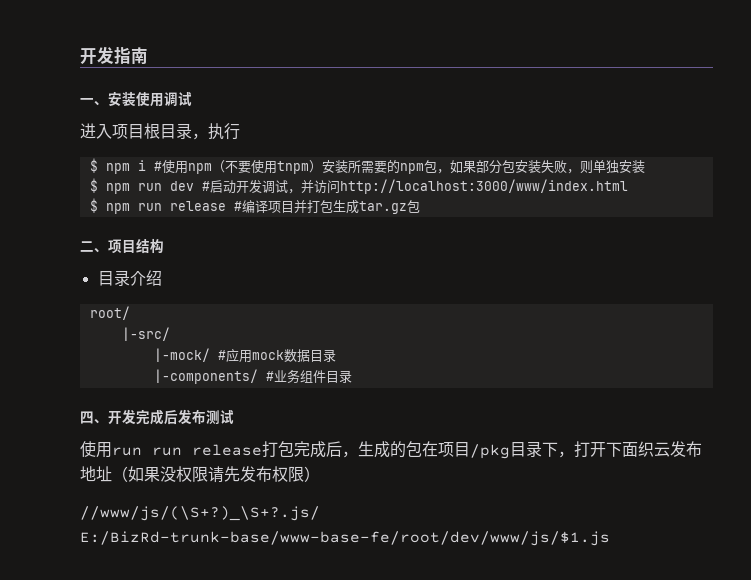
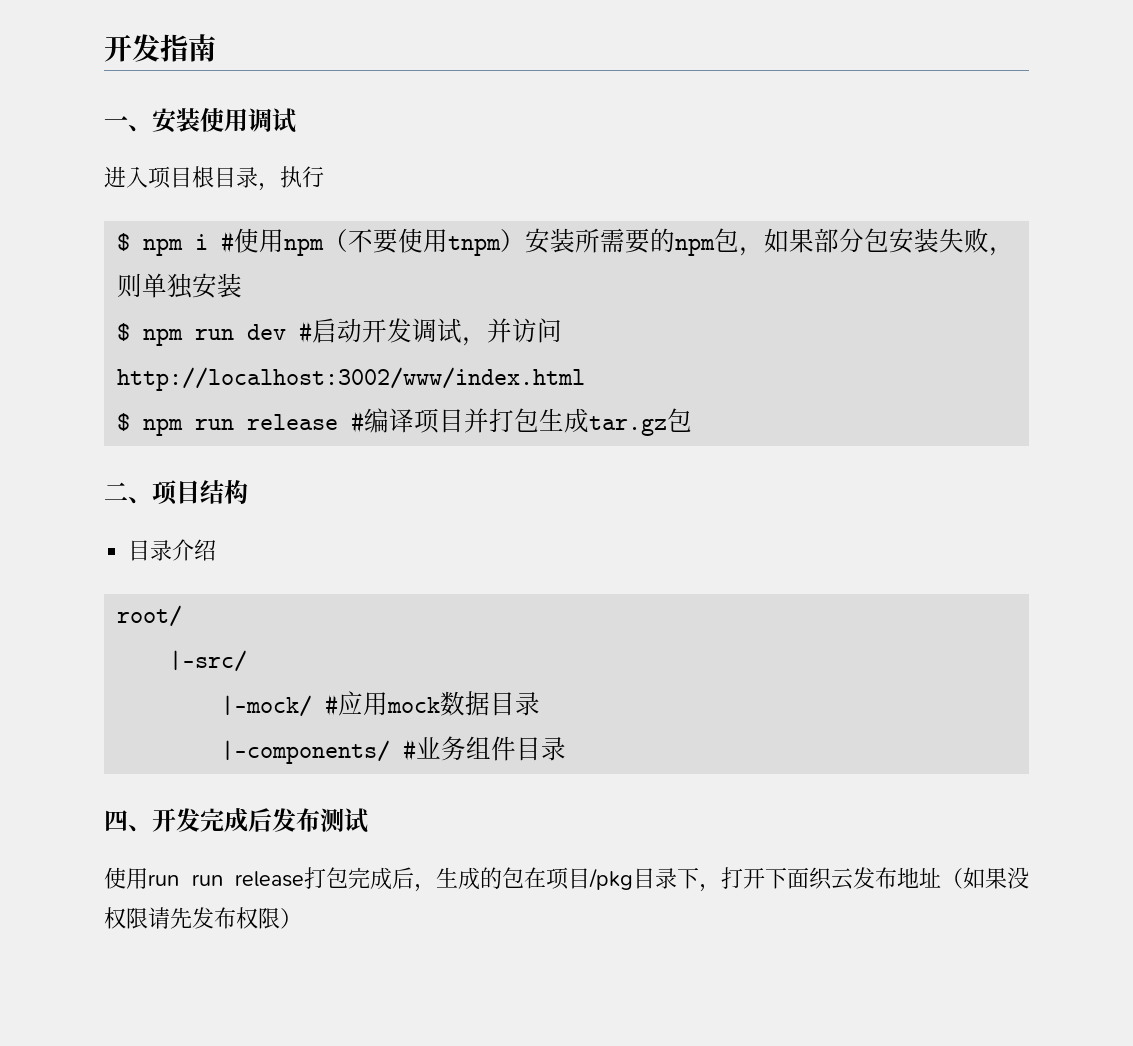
[339,179,628,194] http://localhost:3000/www/index.html -> [117,367,586,391] http://localhost:3002/www/index.html
[80,506,320,521] [80,531,610,546] // //www/js/(\S+?)_\S+?.js/ E:/BizRd-trunk-base/www-base-fe/root/dev/www/js/$1.js -> (302, 918) none

